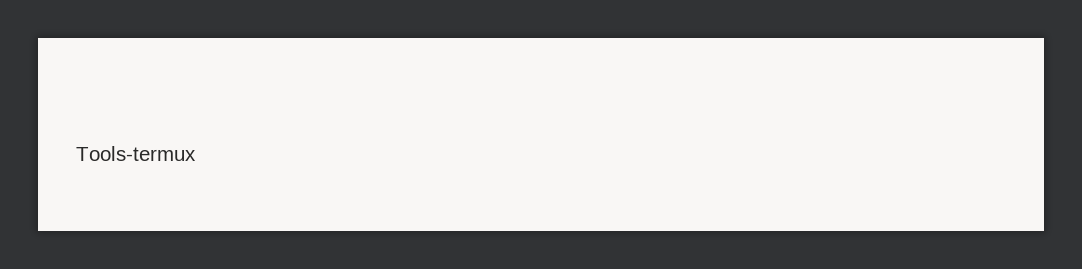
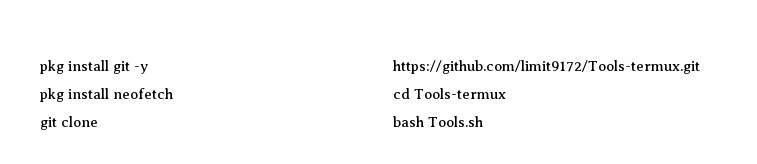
(76, 153) none -> [40,60,148,74] [40,88,173,102] [40,116,98,130] [393,60,700,74] [393,88,410,99] pkg install git -y // pkg install neofetch // git clone https://github.com/limit9172/Tools-termux.git // cd
(196, 153) none -> [393,116,483,127] // bash Tools.sh

